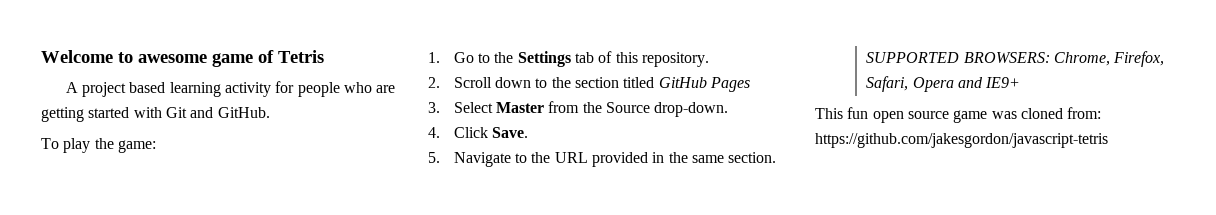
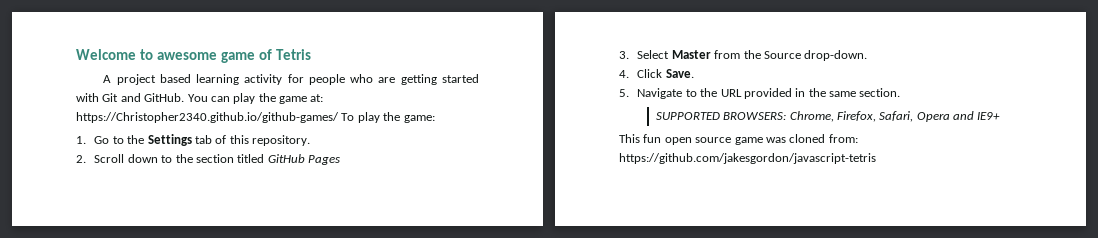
(270, 112) // -> [187,93,324,104] [76,112,339,123] You can play the game at: https://Christopher2340.github.io/github-games/

